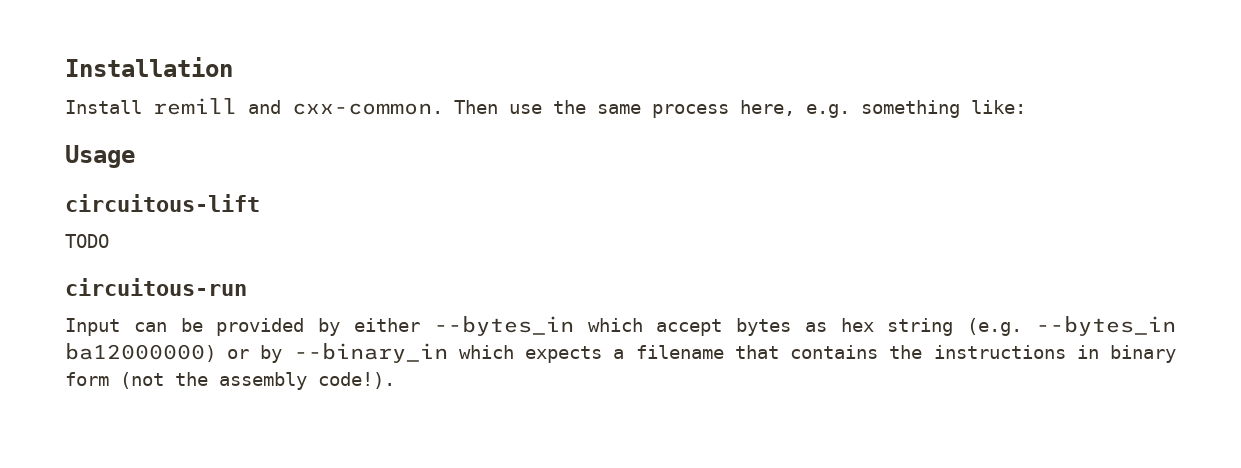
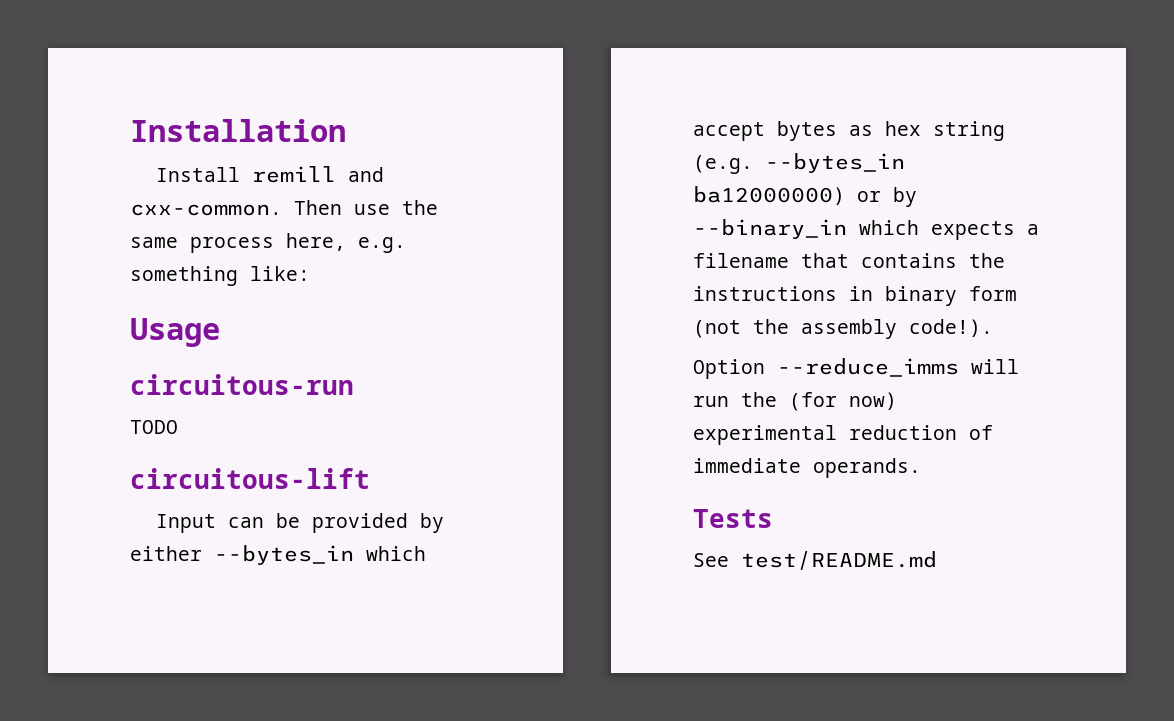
[65,194,260,212] circuitous-lift -> [130,374,354,395] circuitous-run
[65,278,247,296] circuitous-run -> [130,468,370,489] circuitous-lift
(395, 380) none -> [693,358,1019,379] [693,392,897,411] [693,425,993,445] [693,458,921,478] [693,509,773,528] [693,551,937,570] // Option --reduce_imms will run the (for now) experimental reduction of immediate operands. // Tests // See test/README.md

